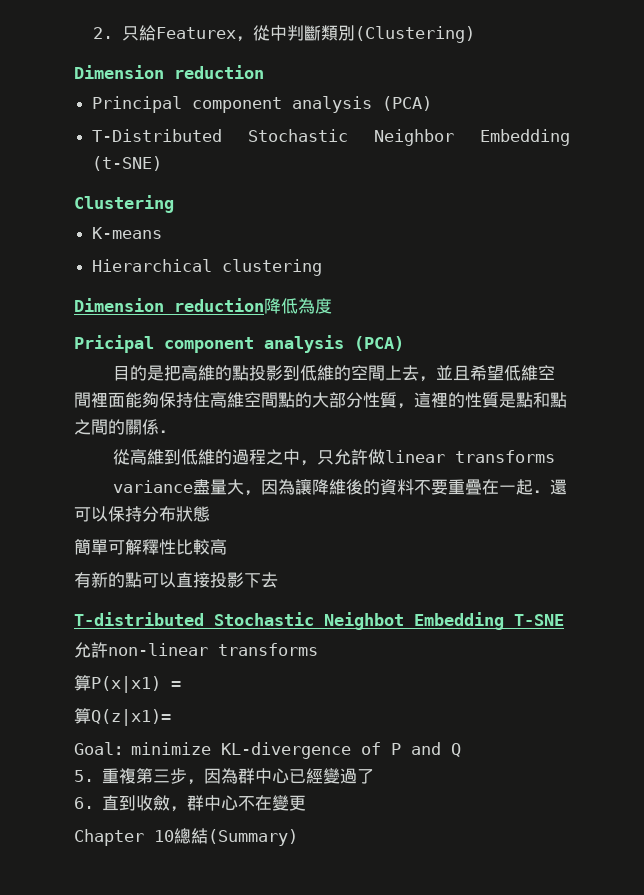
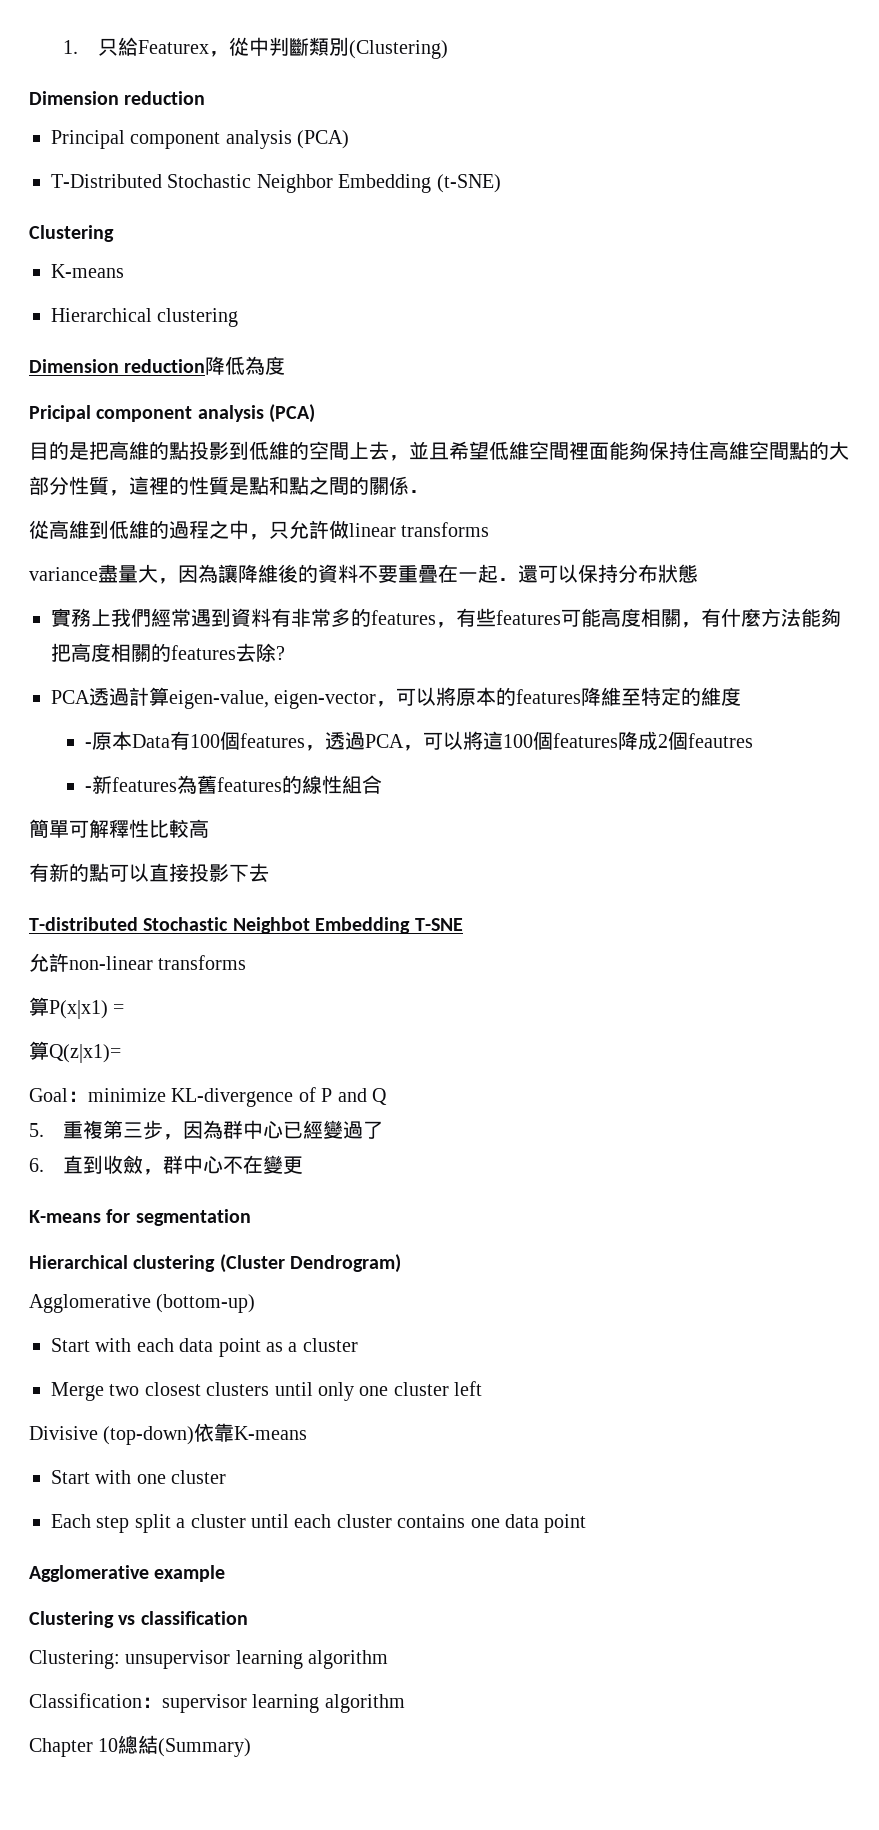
[93,27,114,39] 2. -> [63,40,79,54] 1.
(210, 514) none -> [51,608,841,628] [51,643,285,662] [51,687,742,709] [85,731,754,751] [85,775,383,794] // 實務上我們經常遇到資料有非常多的features，有些features可能高度相關，有什麼方法能夠把高度相關的features去除? // PCA透過計算eigen-value, eigen-vector，可以將原本的features降維至特定的維度 // -原本Data有100個features，透過PCA，可以將這100個features降成2個feautres // -新features為舊features的線性組合
(307, 803) none -> [29,1209,251,1226] [29,1254,402,1273] [29,1294,256,1313] [51,1338,358,1357] [51,1381,483,1401] [29,1423,308,1445] [51,1470,227,1484] [51,1514,587,1533] [29,1565,226,1582] [29,1611,248,1628] [29,1650,389,1669] [29,1693,405,1713] // K-means for segmentation // Hierarchical clustering (Cluster Dendrogram) // Agglomerative (bottom-up) // Start with each data point as a cluster // Merge two closest clusters until only one cluster left // Divisive (top-down)依靠K-means // Start with one cluster // Each step split a cluster until each cluster contains one data point // Agglomerative example // Clustering vs classification // Clustering: unsupervisor learning algorithm // Classification：supervisor learning algorithm

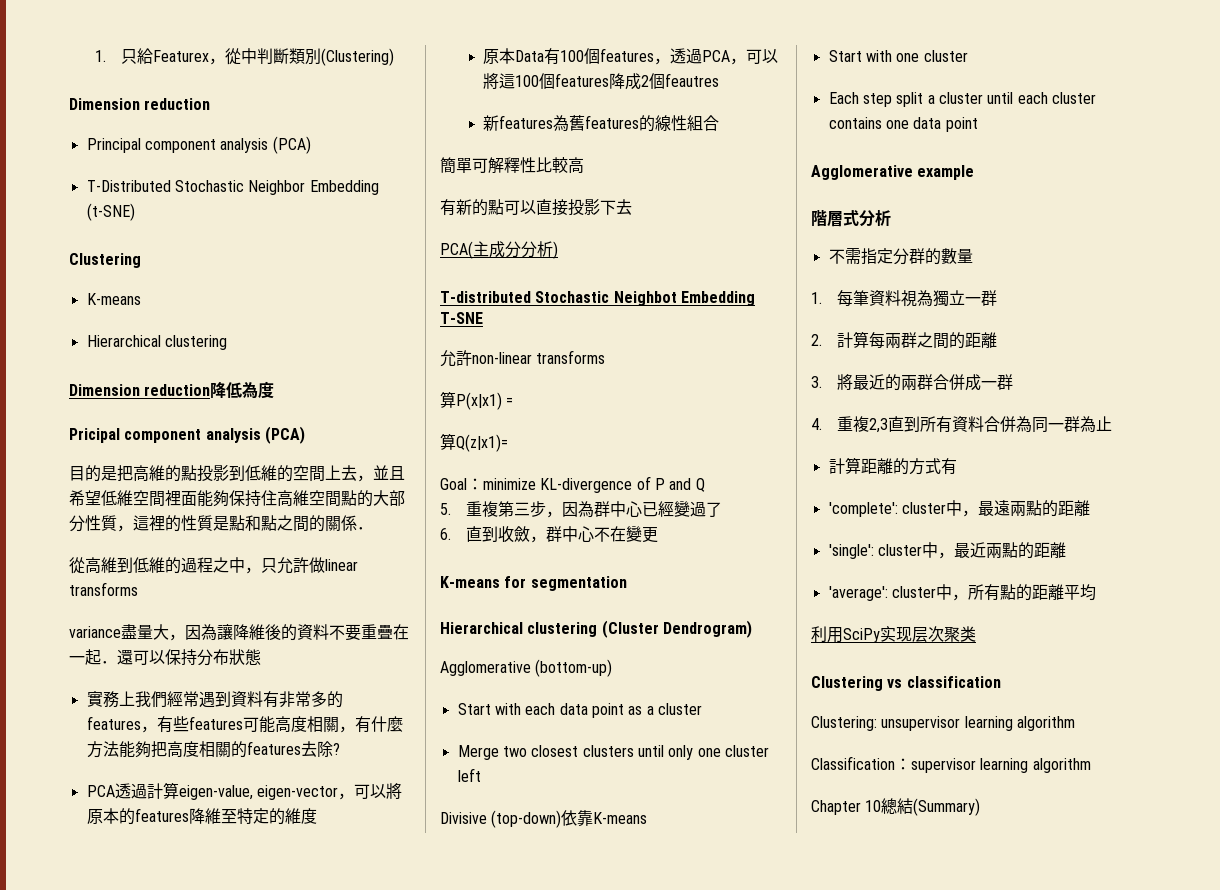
[85,742,93,748] - -> (317, 816) none
[85,786,93,792] - -> (720, 80) none
(269, 872) none -> [440,241,558,259] // PCA(主成分分析)
(226, 1573) none -> [811,209,891,227] [828,248,973,265] [811,290,997,307] [811,331,997,349] [811,374,1013,391] [811,416,1112,433] [828,457,957,475] [828,500,1090,517] [828,542,1066,559] [828,584,1096,601] [811,626,976,643] // 階層式分析 // 不需指定分群的數量 // 1.每筆資料視為獨立一群 // 2.計算每兩群之間的距離 // 3.將最近的兩群合併成一群 // 4.重複2,3直到所有資料合併為同一群為止 // 計算距離的方式有 // 'complete': cluster中，最遠兩點的距離 // 'single': cluster中，最近兩點的距離 // 'average': cluster中，所有點的距離平均 // 利用SciPy实现层次聚类

